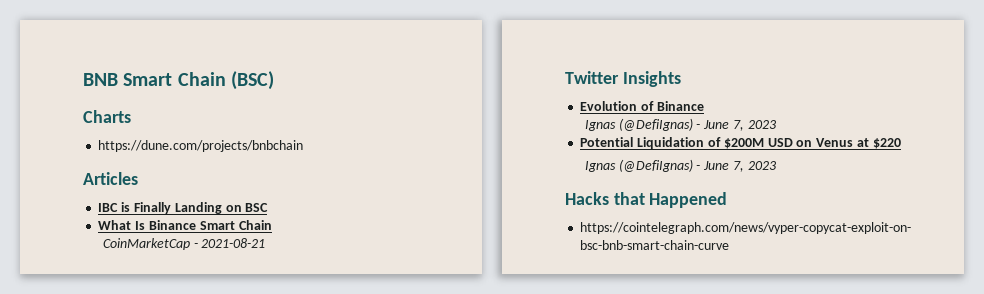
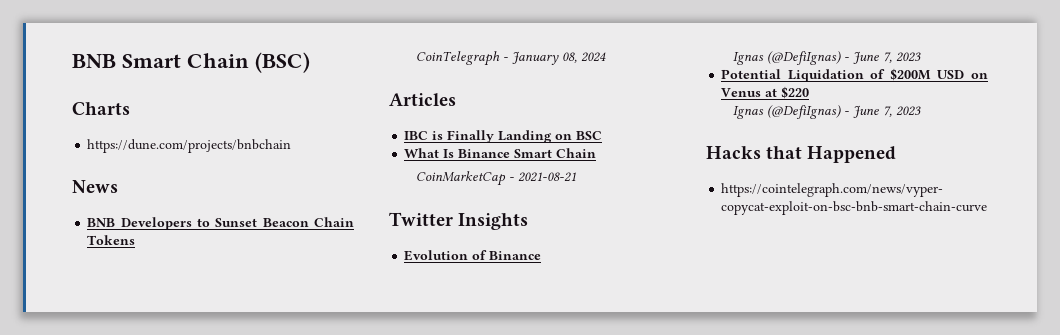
(304, 146) none -> [72,180,118,193] [87,217,354,230] [87,235,136,245] [416,51,607,66] // News // BNB Developers to Sunset Beacon Chain Tokens // CoinTelegraph - January 08, 2024

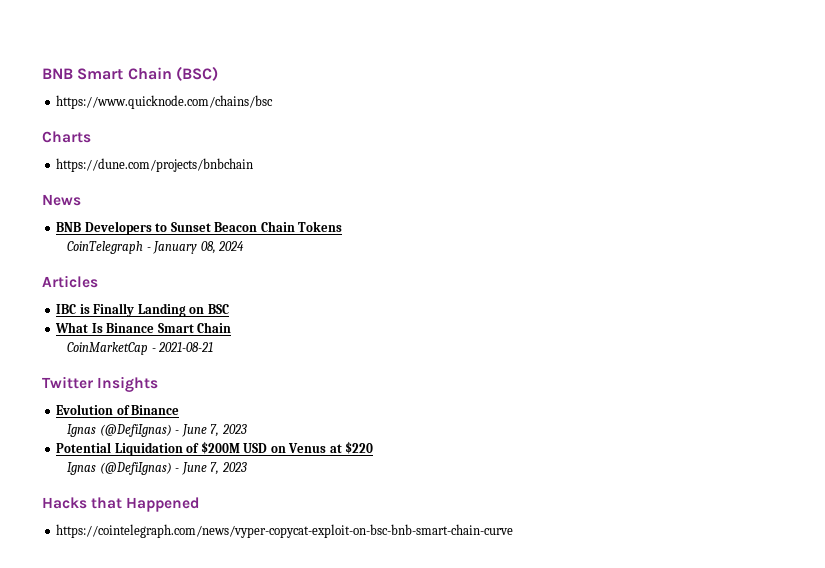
(310, 62) none -> [56,95,274,109] // https://www.quicknode.com/chains/bsc

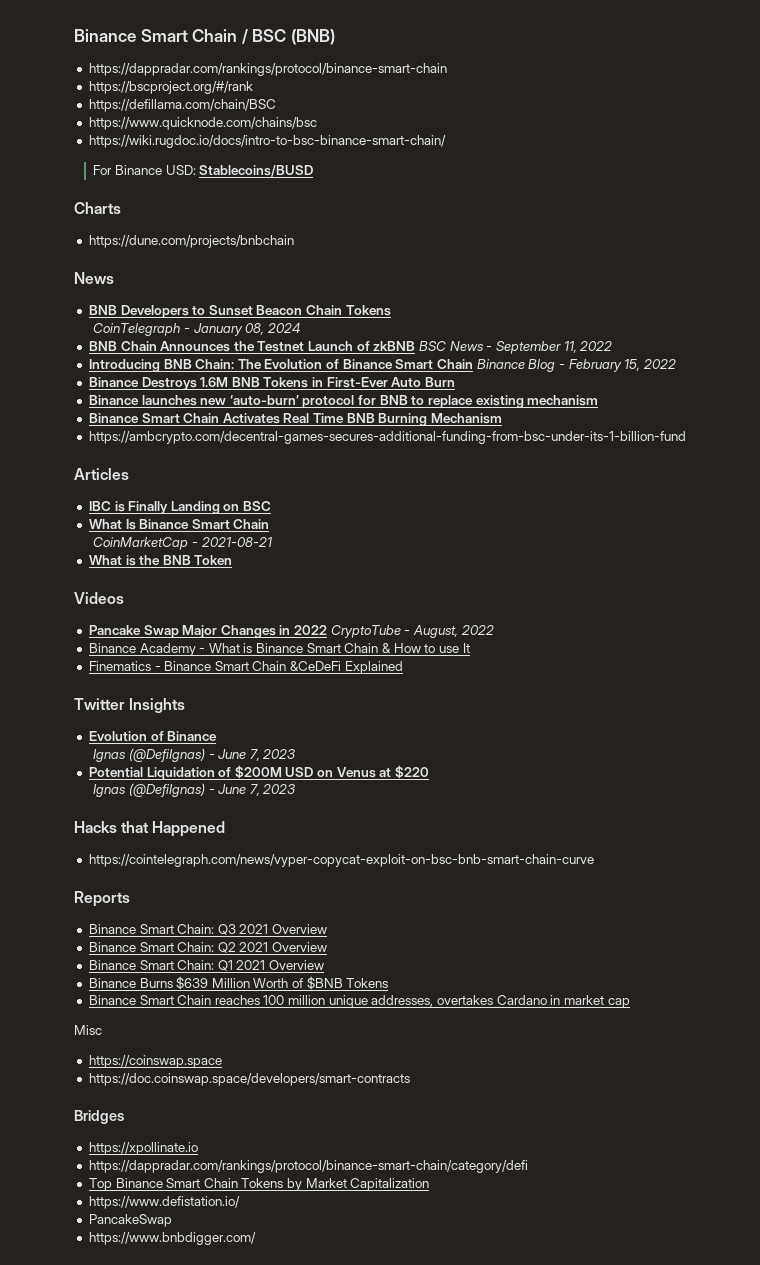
[42,66,218,81] [56,95,274,109] BNB Smart Chain (BSC) // https://www.quicknode.com/chains/bsc -> [74,29,335,45] [88,63,447,76] [88,81,253,94] [88,99,276,112] [88,117,317,130] [88,135,446,148] [93,165,314,177] Binance Smart Chain / BSC (BNB) // https://dappradar.com/rankings/protocol/binance-smart-chain // https://bscproject.org/#/rank // https://defillama.com/chain/BSC // https://www.quicknode.com/chains/bsc // https://wiki.rugdoc.io/docs/intro-to-bsc-binance-smart-chain/ // For Binance USD: Stablecoins/BUSD
(245, 246) none -> [88,341,613,354] [88,359,676,372] [88,377,456,390] [88,395,599,408] [88,413,503,426] [88,431,686,444] // BNB Chain Announces the Testnet Launch of zkBNB BSC News - September 11, 2022 // Introducing BNB Chain: The Evolution of Binance Smart Chain Binance Blog - February 15, 2022 // Binance Destroys 1.6M BNB Tokens in First-Ever Auto Burn // Binance launches new ‘auto-burn’ protocol for BNB to replace existing mechanism // Binance Smart Chain Activates Real Time BNB Burning Mechanism // https://ambcrypto.com/decentral-games-secures-additional-funding-from-bsc-under-its-1-billion-fund
(214, 347) none -> [88,555,233,566] [74,592,124,604] [88,625,494,638] [88,643,470,656] [88,661,403,674] // What is the BNB Token // Videos // Pancake Swap Major Changes in 2022 CryptoTube - August, 2022 // Binance Academy - What is Binance Smart Chain & How to use It // Finematics - Binance Smart Chain &CeDeFi Explained
(514, 531) none -> [74,891,130,907] [88,924,328,935] [88,942,328,953] [88,960,325,971] [88,976,389,990] [88,995,630,1008] [74,1025,102,1035] [88,1055,222,1068] [88,1073,410,1086] [74,1110,124,1124] [88,1142,198,1155] [88,1160,528,1173] [88,1178,430,1191] [88,1196,240,1209] [88,1214,172,1227] [88,1232,256,1245] // Reports // Binance Smart Chain: Q3 2021 Overview // Binance Smart Chain: Q2 2021 Overview // Binance Smart Chain: Q1 2021 Overview // Binance Burns $639 Million Worth of $BNB Tokens // Binance Smart Chain reaches 100 million unique addresses, overtakes Cardano in market cap // Misc // https://coinswap.space // https://doc.coinswap.space/developers/smart-contracts // Bridges // https://xpollinate.io // https://dappradar.com/rankings/protocol/binance-smart-chain/category/defi // Top Binance Smart Chain Tokens by Market Capitalization // https://www.defistation.io/ // PancakeSwap // https://www.bnbdigger.com/

